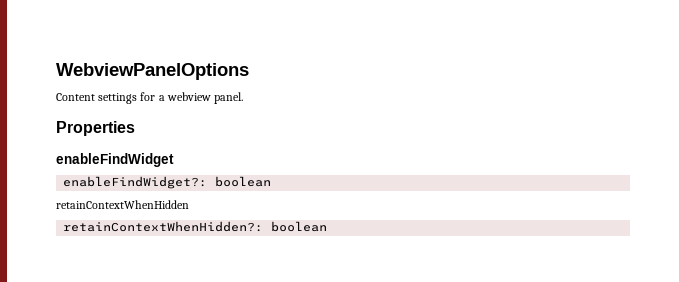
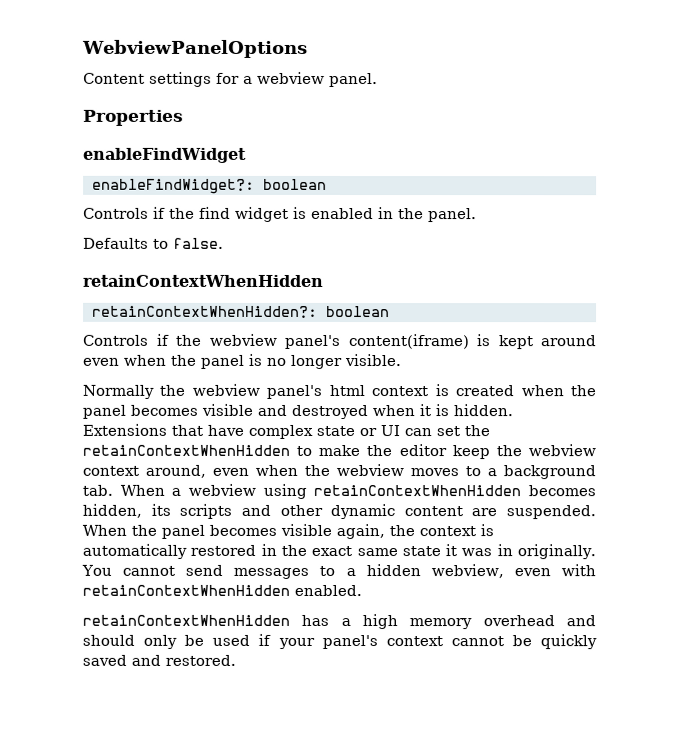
[56,200,189,209] [63,221,328,232] retainContextWhenHidden // retainContextWhenHidden?: boolean -> [83,206,477,223] [83,237,224,249] [83,274,324,287] [92,305,390,318] [83,333,597,350] [82,353,402,370] [82,383,597,399] [82,403,513,420] [82,423,490,439] [82,444,597,460] [82,463,596,480] [82,483,596,499] [82,503,596,520] [82,523,494,540] [82,543,597,560] [81,564,596,579] [82,584,362,597] [82,614,596,630] [82,633,597,650] [82,654,236,666] Controls if the find widget is enabled in the panel. // Defaults to false. // retainContextWhenHidden // retainContextWhenHidden?: boolean // Controls if the webview panel's content(iframe) is kept around even when the panel is no longer visible. // Normally the webview panel's html context is created when the panel becomes visible and destroyed when it is hidden. Extensions that have complex state or UI can set the retainContextWhenHidden to make the editor keep the webview context around, even when the webview moves to a background tab. When a webview using retainContextWhenHidden becomes hidden, its scripts and other dynamic content are suspended. When the panel becomes visible again, the context is automatically restored in the exact same state it was in originally. You cannot send messages to a hidden webview, even with retainContextWhenHidden enabled. // retainContextWhenHidden has a high memory overhead and should only be used if your panel's context cannot be quickly saved and restored.

